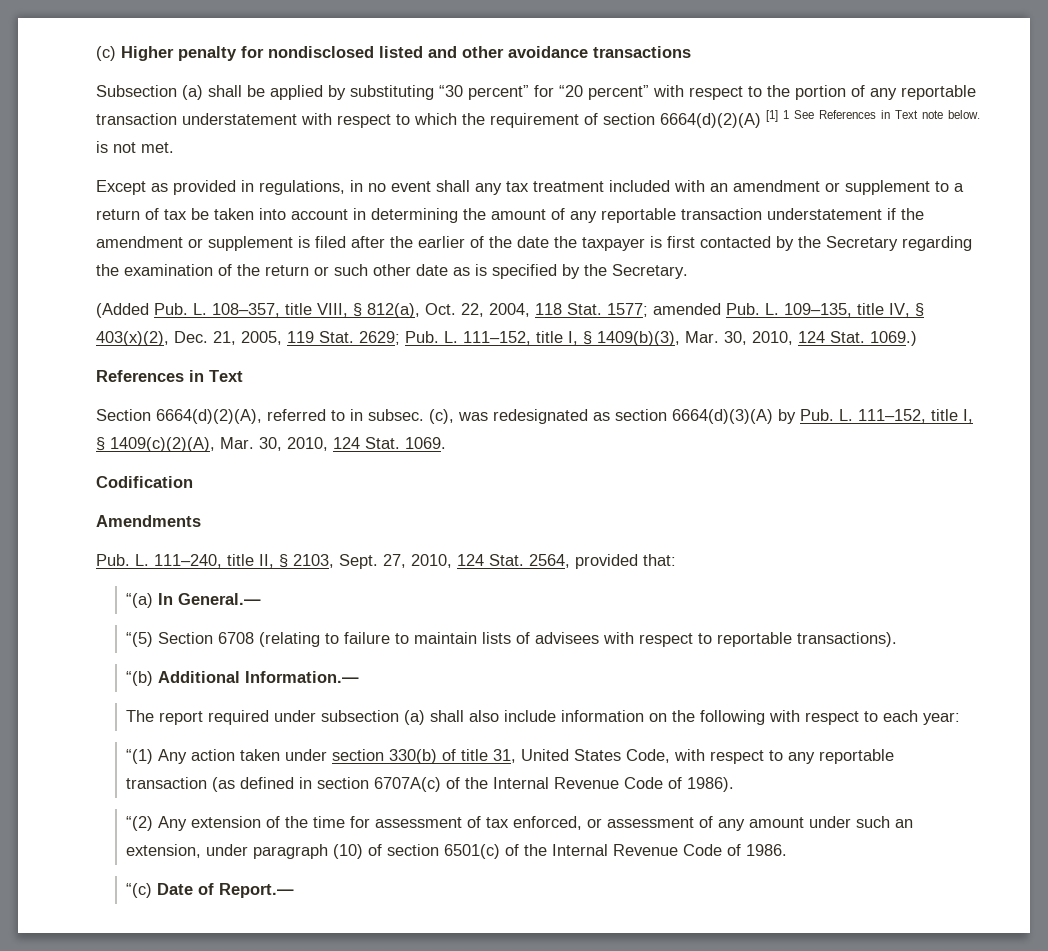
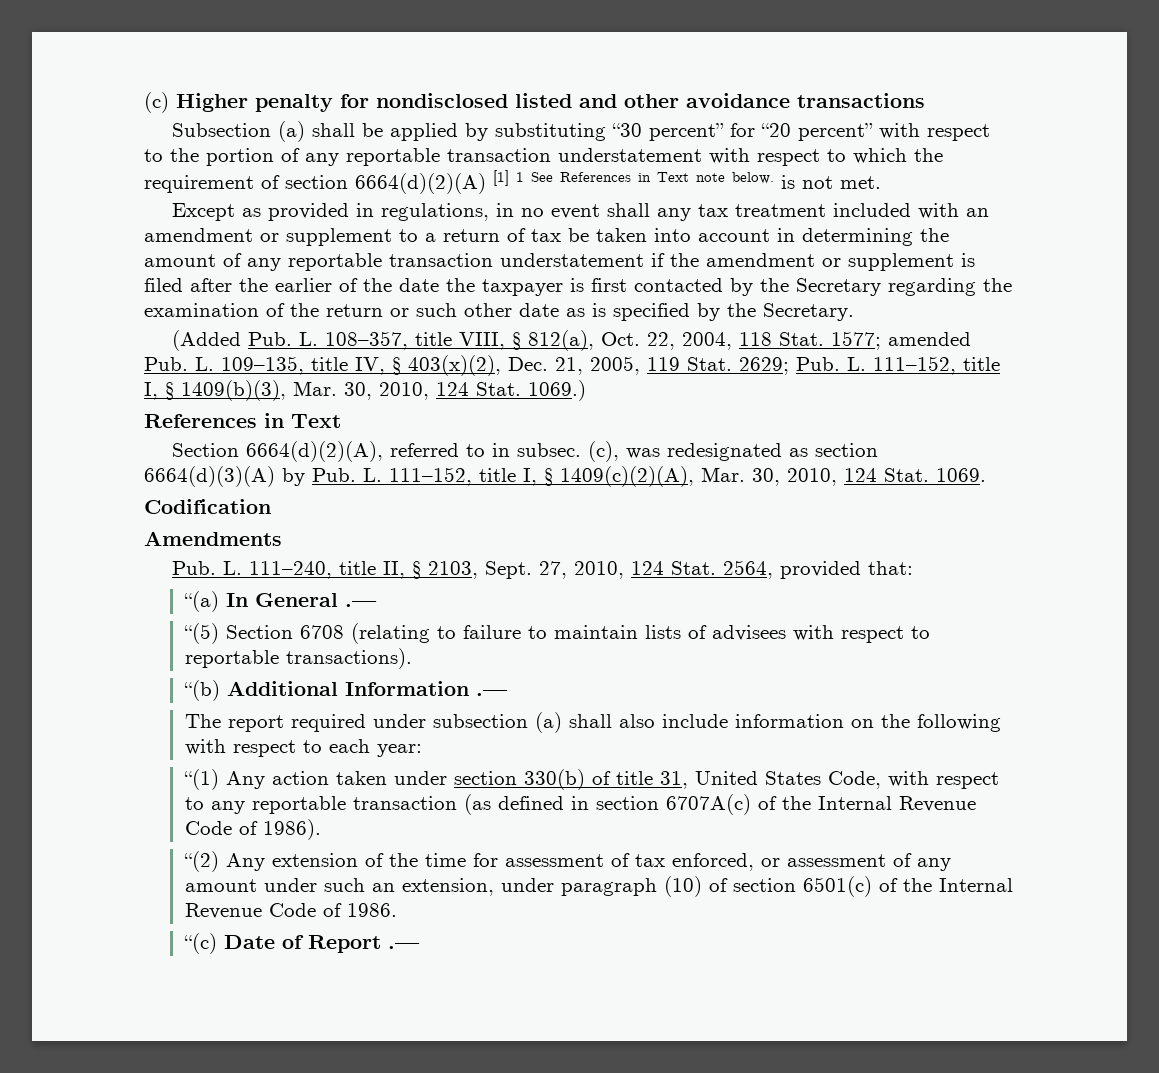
[178,593,262,605] General.— -> [254,593,377,607] General .—
[245,671,360,683] Information.— -> [344,681,508,696] Information .—
[219,883,295,898] Report.— -> [307,935,420,953] Report .—

